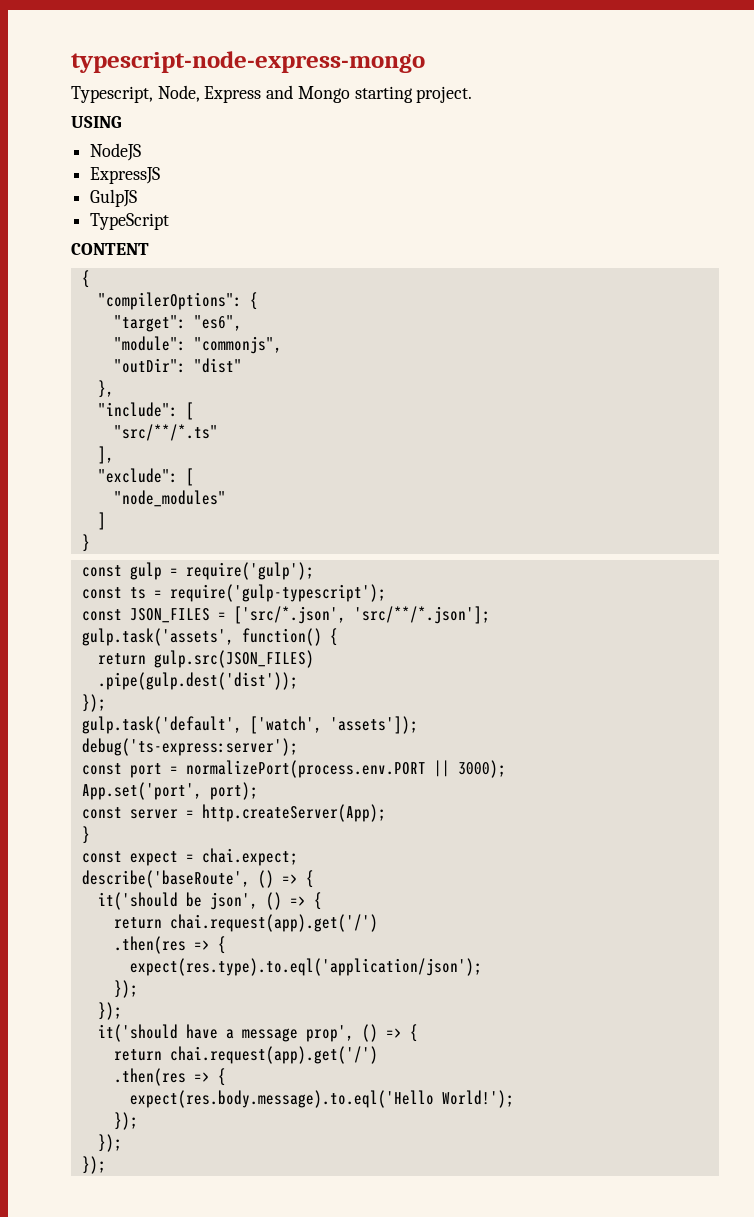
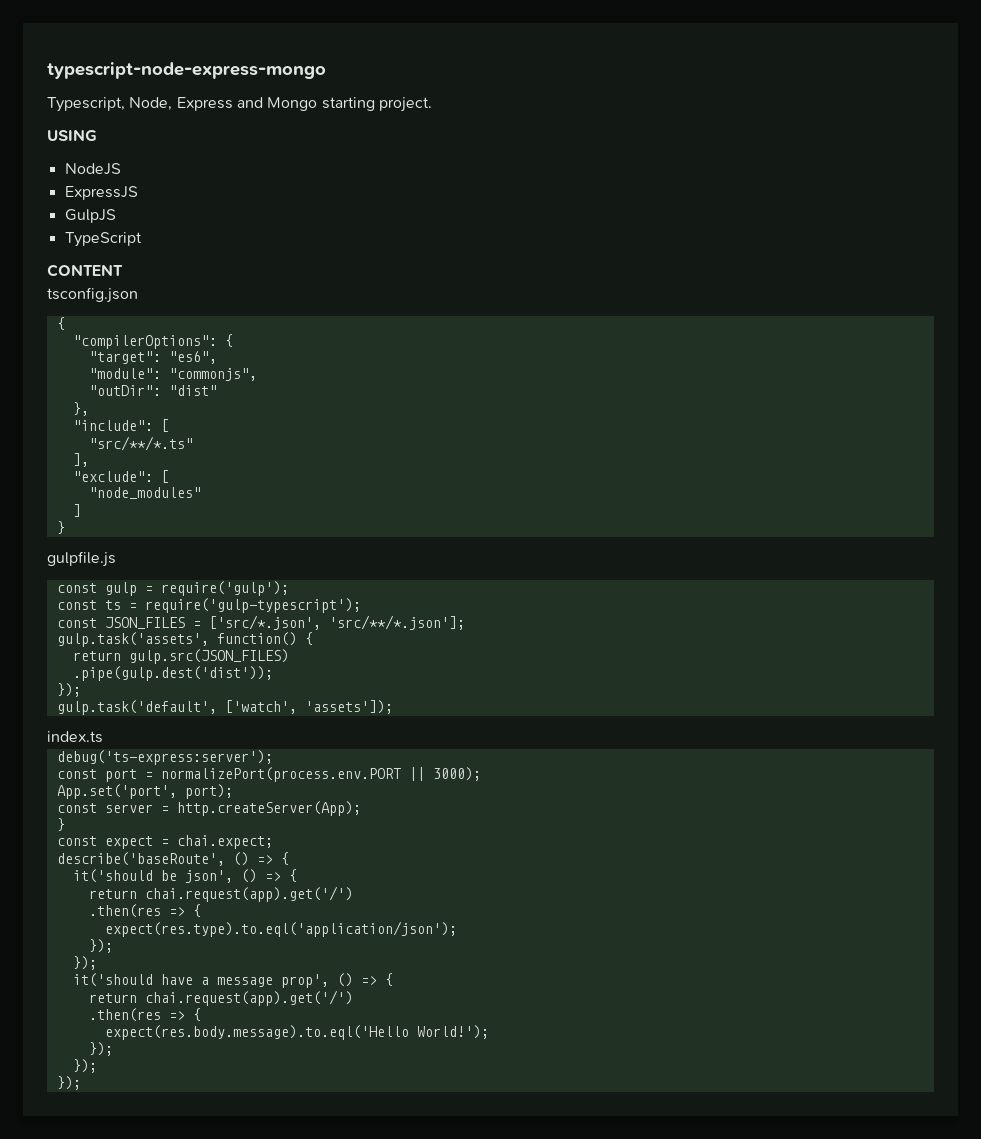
(149, 249) none -> [47,287,138,303] // tsconfig.json
(90, 543) none -> [47,551,116,567] // gulpfile.js
(418, 725) none -> [47,731,103,743] // index.ts

